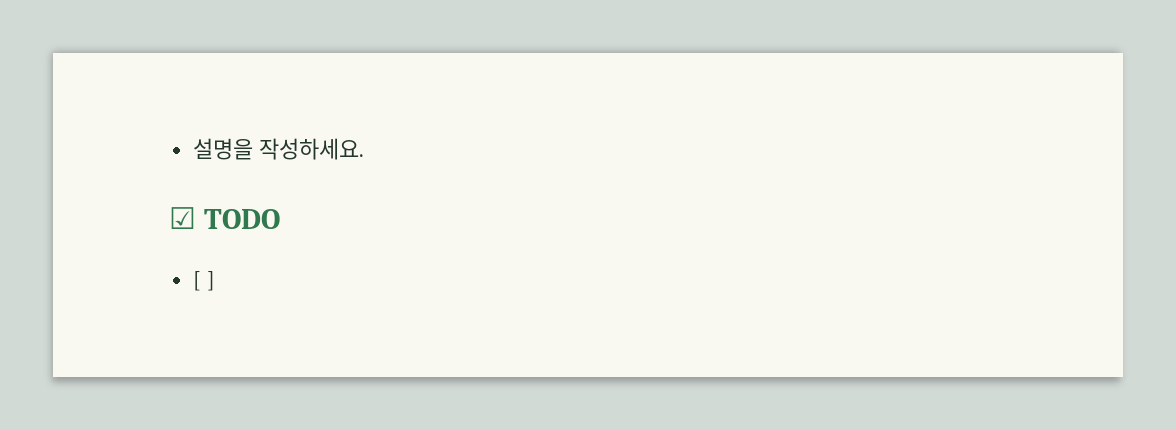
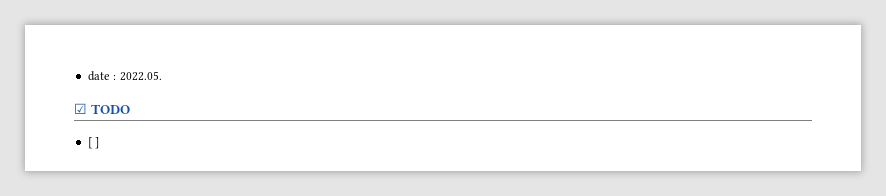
[193,138,365,160] 설명을 작성하세요. -> [87,71,162,81] date : 2022.05.

